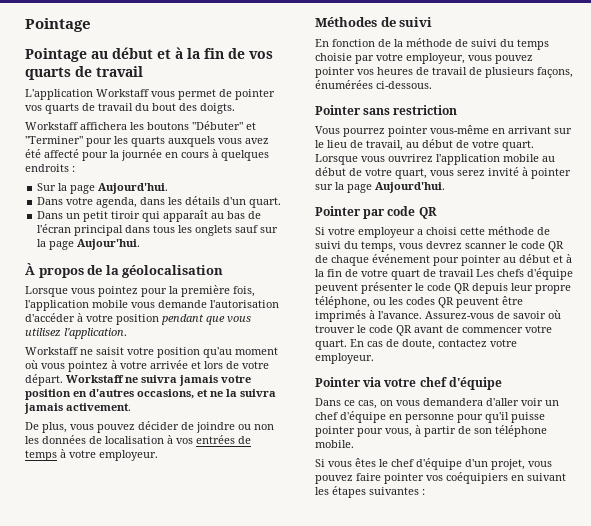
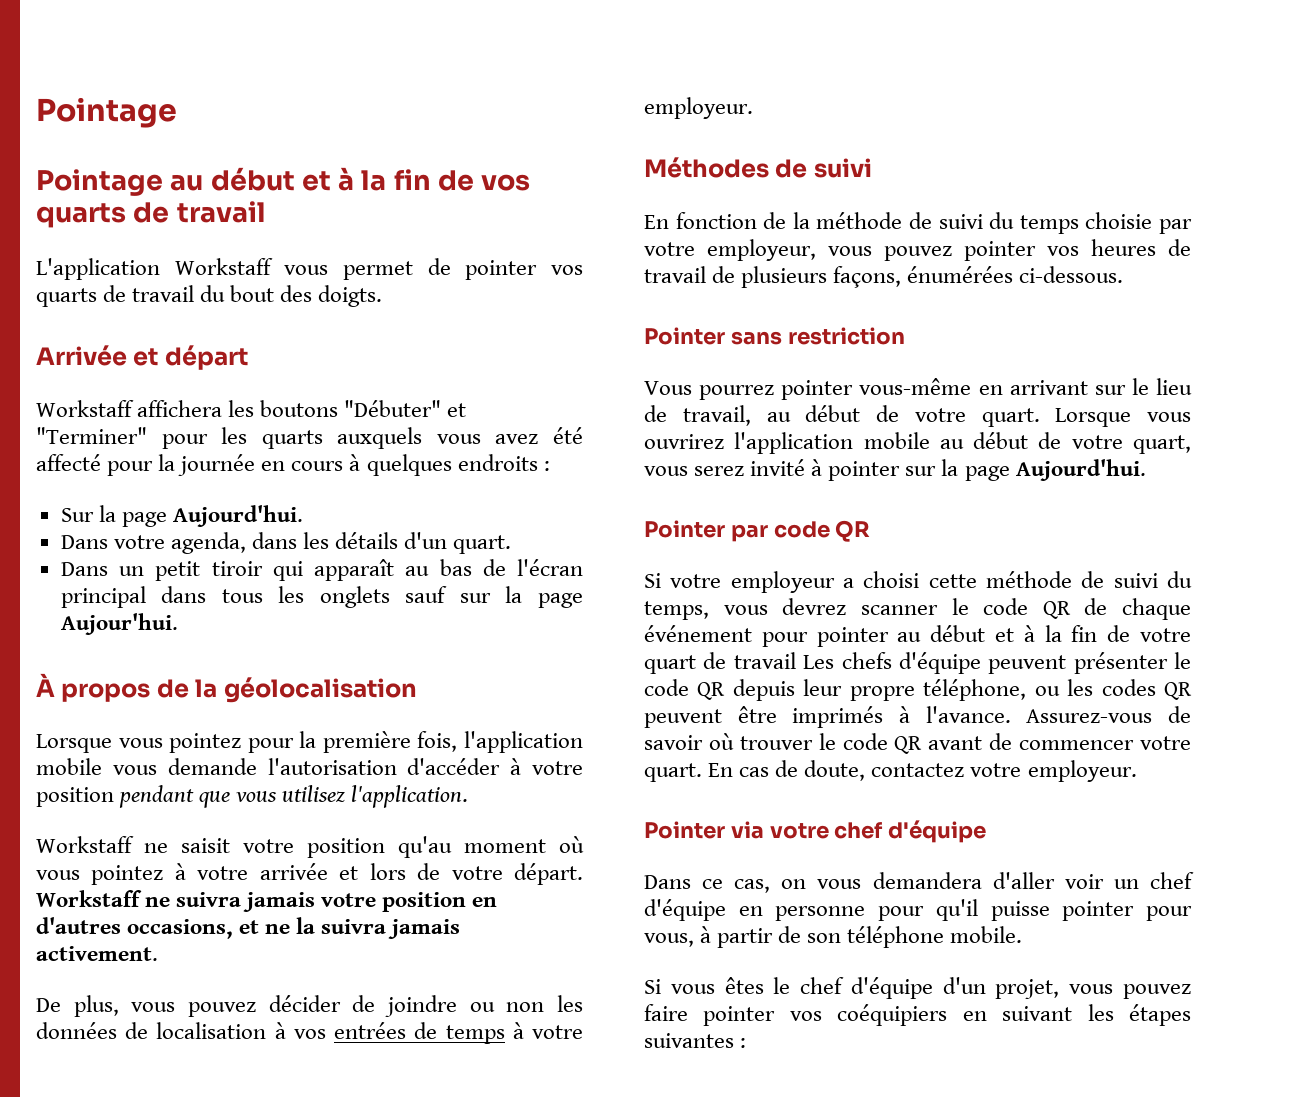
(235, 108) none -> [36,345,248,370] // Arrivée et départ

